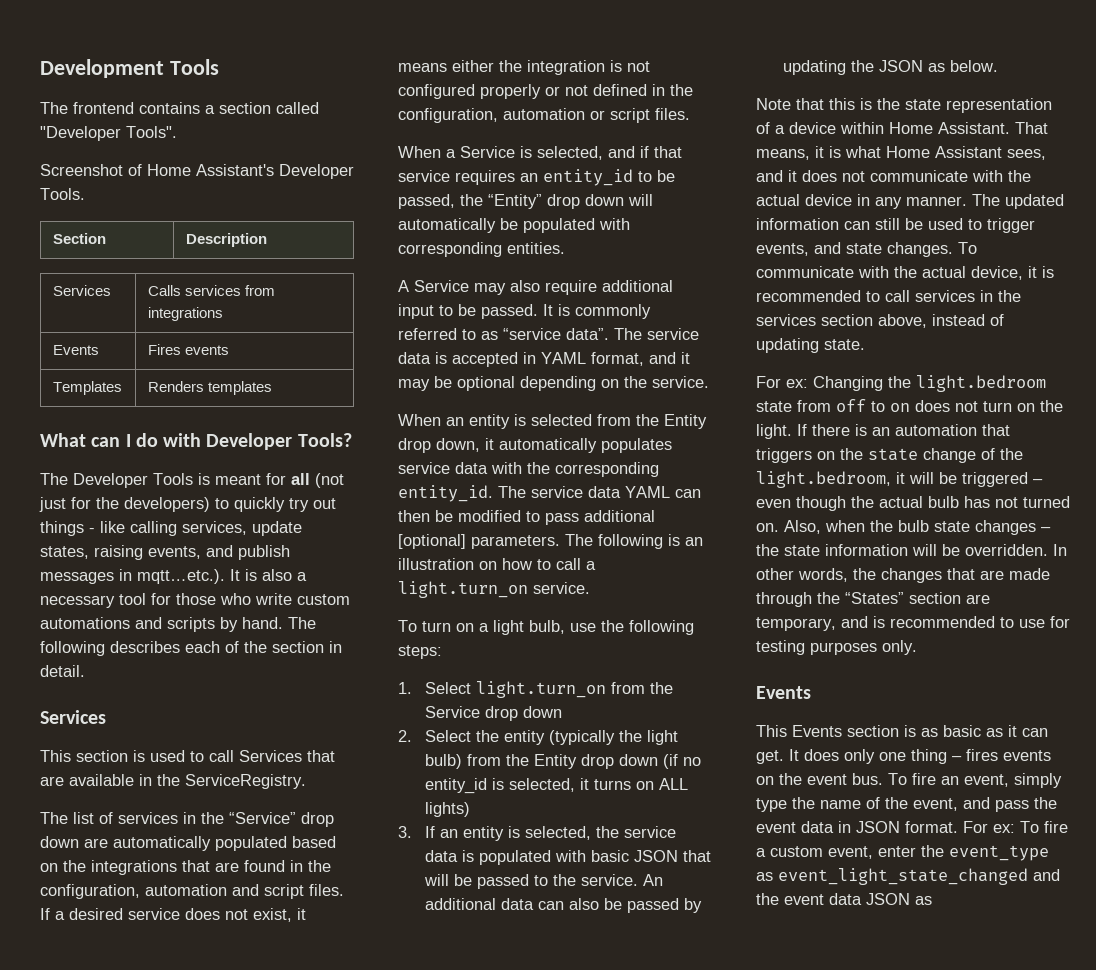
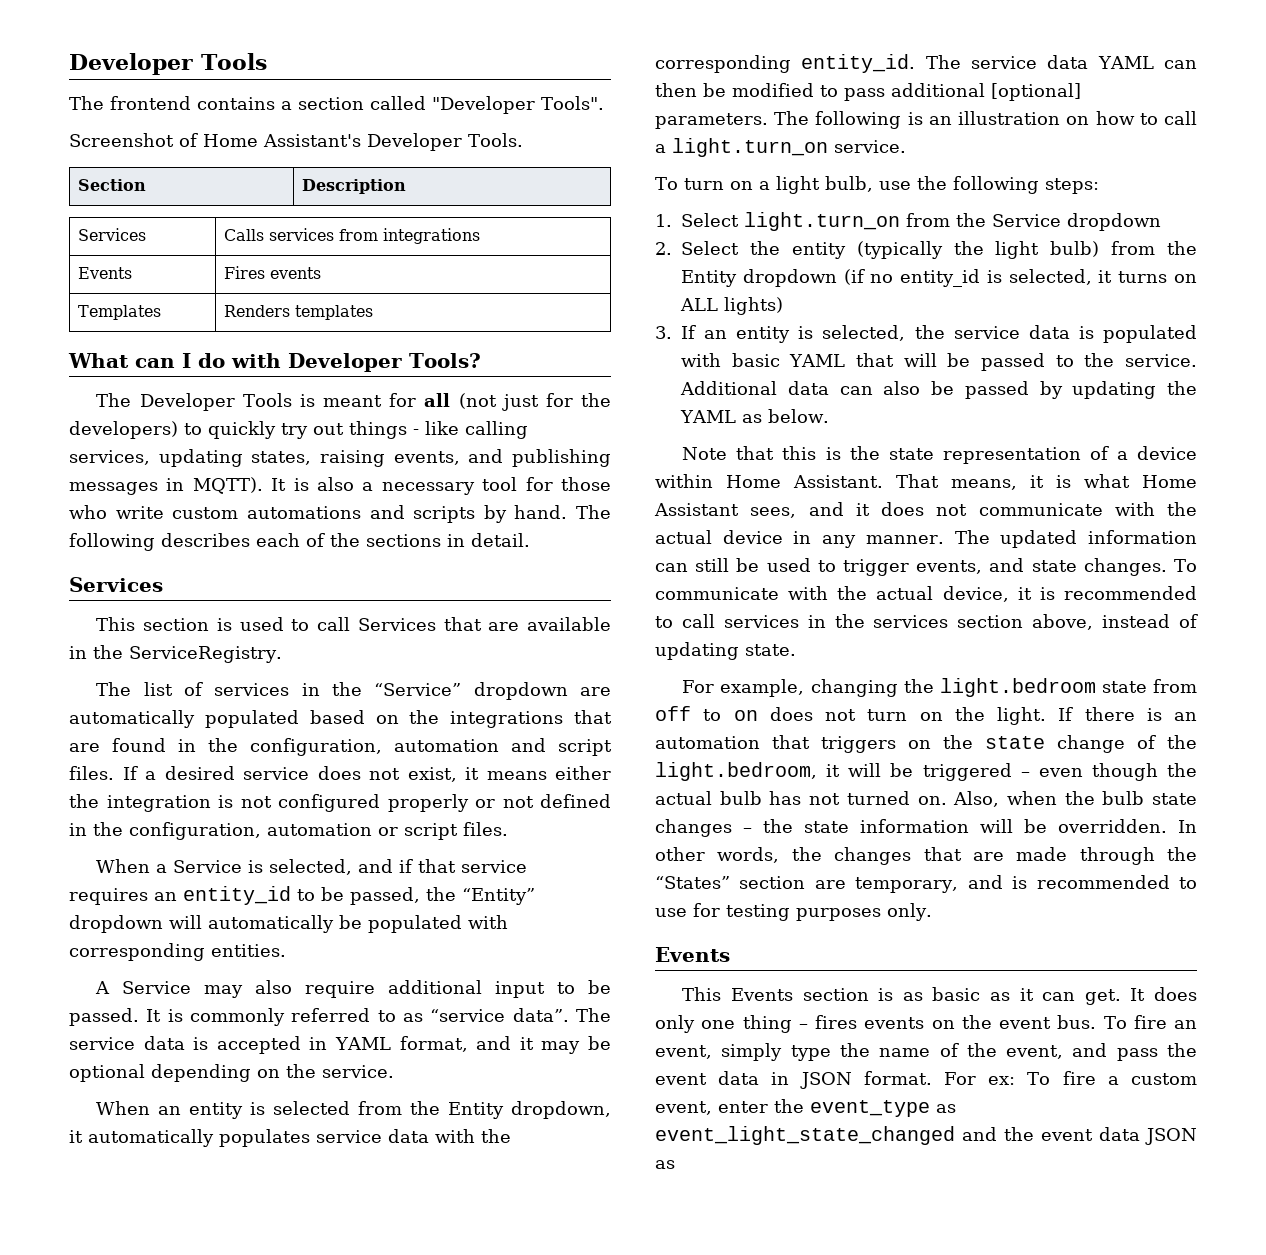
[40,59,164,78] Development -> [69,53,193,75] Developer
[252,521,302,536] update -> [158,449,243,467] updating
[238,545,290,560] publish -> [512,449,611,467] publishing
[137,569,225,584] mqtt…etc.). -> [192,477,263,494] MQTT).
[272,641,324,653] section -> [366,534,441,547] sections
[301,812,334,827] [40,836,79,848] drop down -> [473,682,568,700] dropdown
[547,194,624,209] drop down -> [69,915,163,933] dropdown
[398,438,480,453] drop down, -> [511,1101,612,1119] dropdown,
[484,706,562,721] drop down -> [1067,213,1161,231] dropdown
[580,754,658,769] drop down -> [742,269,837,287] dropdown
[633,850,678,862] JSON -> [789,354,846,367] YAML
[642,874,663,886] [424,898,496,910] An additional -> [680,381,777,395] Additional
[878,60,923,72] JSON -> [680,410,736,423] YAML
[786,376,883,391] ex: Changing -> [720,679,898,697] example, changing

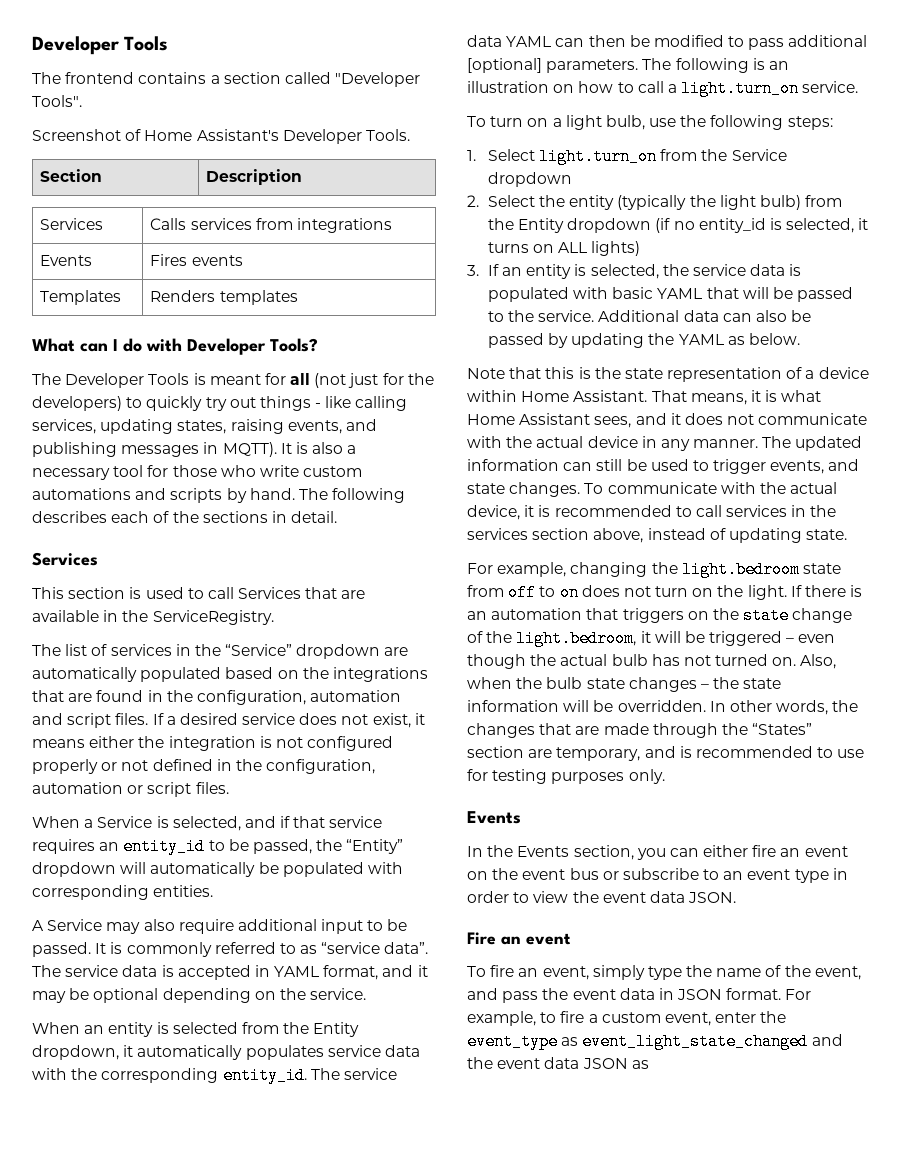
[682,987,1198,1005] [655,1015,1097,1033] This Events section is as basic as it can get. It does only one thing – fires events on the event bus. -> [467,845,848,860] [467,868,848,883] [467,891,737,903] [467,932,571,945] In the Events section, you can either fire an event on the event bus or subscribe to an event type in order to view the event data JSON. // Fire an event //
[988,1072,1051,1085] ex: To -> [467,1011,557,1026] example, to

